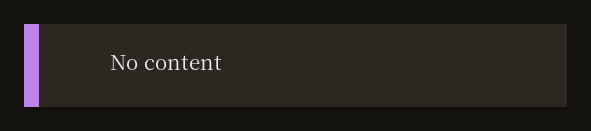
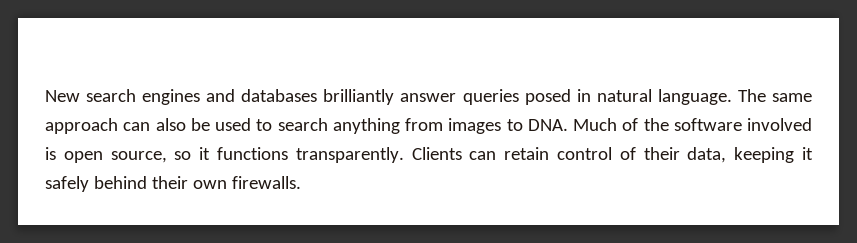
[110,55,222,70] No content -> [45,89,813,105] [45,118,812,134] [45,147,813,163] [45,176,301,192] New search engines and databases brilliantly answer queries posed in natural language. The same approach can also be used to search anything from images to DNA. Much of the software involved is open source, so it functions transparently. Clients can retain control of their data, keeping it safely behind their own firewalls.

